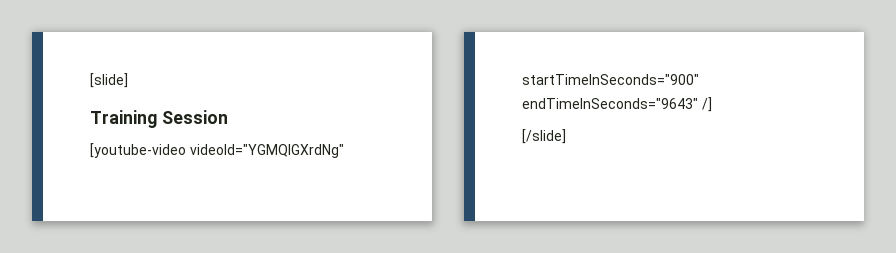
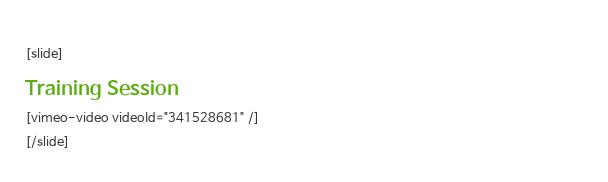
[90,143,344,158] [522,74,699,85] [522,98,698,109] [youtube-video videoId="YGMQIGXrdNg" startTimeInSeconds="900" endTimeInSeconds="9643" -> [25,112,245,124] [vimeo-video videoId="341528681"

